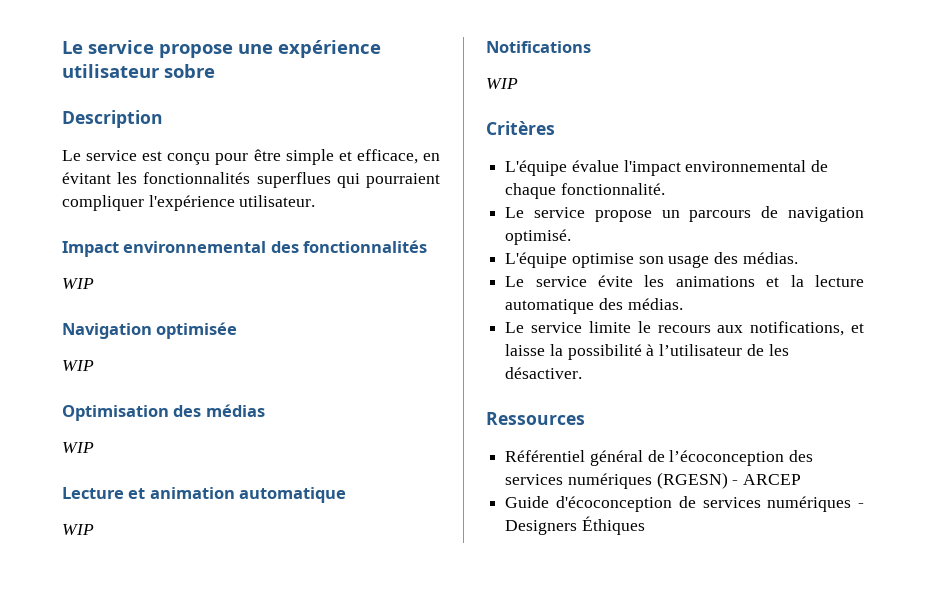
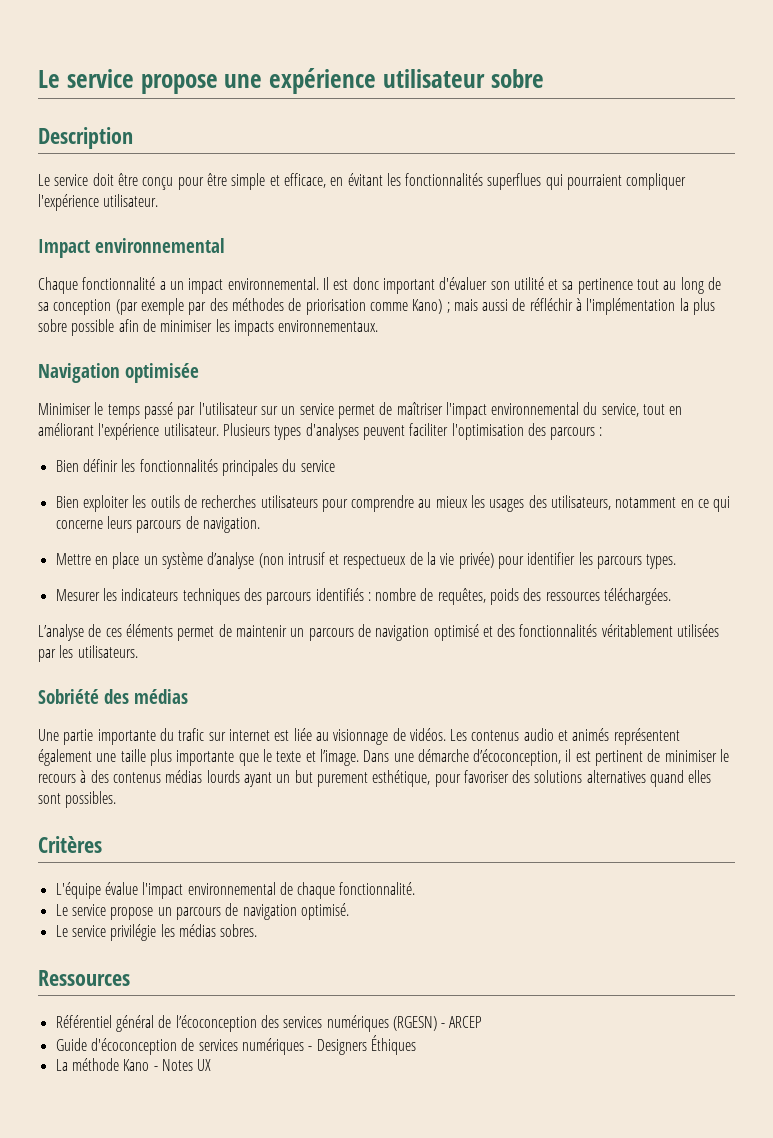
[142,151,163,161] est -> [92,173,138,186] doit être
[270,240,428,253] [62,278,94,289] [62,322,238,339] [62,360,94,371] [62,404,265,421] [62,442,94,453] [62,487,347,503] [62,524,94,535] [486,41,591,53] [486,78,518,89] des fonctionnalités // WIP // Navigation optimisée // WIP // Optimisation des médias // WIP // Lecture et animation automatique // WIP // Notifications // WIP -> [38,277,722,294] [38,298,716,315] [38,319,379,336] [38,363,199,383] [38,402,683,419] [38,423,603,440] [55,459,335,476] [55,495,731,512] [55,516,260,533] [55,552,677,569] [55,588,672,605] [38,624,720,641] [38,645,138,662] [38,689,188,704] [38,728,680,745] [38,749,730,766] [38,770,712,787] [38,791,117,808] // Chaque fonctionnalité a un impact environnemental. Il est donc important d'évaluer son utilité et sa pertinence tout au long de sa conception (par exemple par des méthodes de priorisation comme Kano) ; mais aussi de réfléchir à l'implémentation la plus sobre possible afin de minimiser les impacts environnementaux. // Navigation optimisée // Minimiser le temps passé par l'utilisateur sur un service permet de maîtriser l'impact environnemental du service, tout en améliorant l'expérience utilisateur. Plusieurs types d'analyses peuvent faciliter l'optimisation des parcours : // Bien définir les fonctionnalités principales du service // Bien exploiter les outils de recherches utilisateurs pour comprendre au mieux les usages des utilisateurs, notamment en ce qui concerne leurs parcours de navigation. // Mettre en place un système d’analyse (non intrusif et respectueux de la vie privée) pour identifier les parcours types. // Mesurer les indicateurs techniques des parcours identifiés : nombre de requêtes, poids des ressources téléchargées. // L’analyse de ces éléments permet de maintenir un parcours de navigation optimisé et des fonctionnalités véritablement utilisées par les utilisateurs. // Sobriété des médias // Une partie importante du trafic sur internet est liée au visionnage de vidéos. Les contenus audio et animés représentent également une taille plus importante que le texte et l’image. Dans une démarche d’écoconception, il est pertinent de minimiser le recours à des contenus médias lourds ayant un but purement esthétique, pour favoriser des solutions alternatives quand elles sont possibles.
[505,252,798,268] [505,275,864,287] [505,298,683,314] [505,321,864,336] [505,344,789,360] [505,367,583,379] L'équipe optimise son usage des médias. // Le service évite les animations et la lecture automatique des médias. // Le service limite le recours aux notifications, et laisse la possibilité à l’utilisateur de les désactiver. -> [55,924,258,941] Le service privilégie les médias sobres.
(645, 525) none -> [55,1058,212,1071] // La méthode Kano - Notes UX

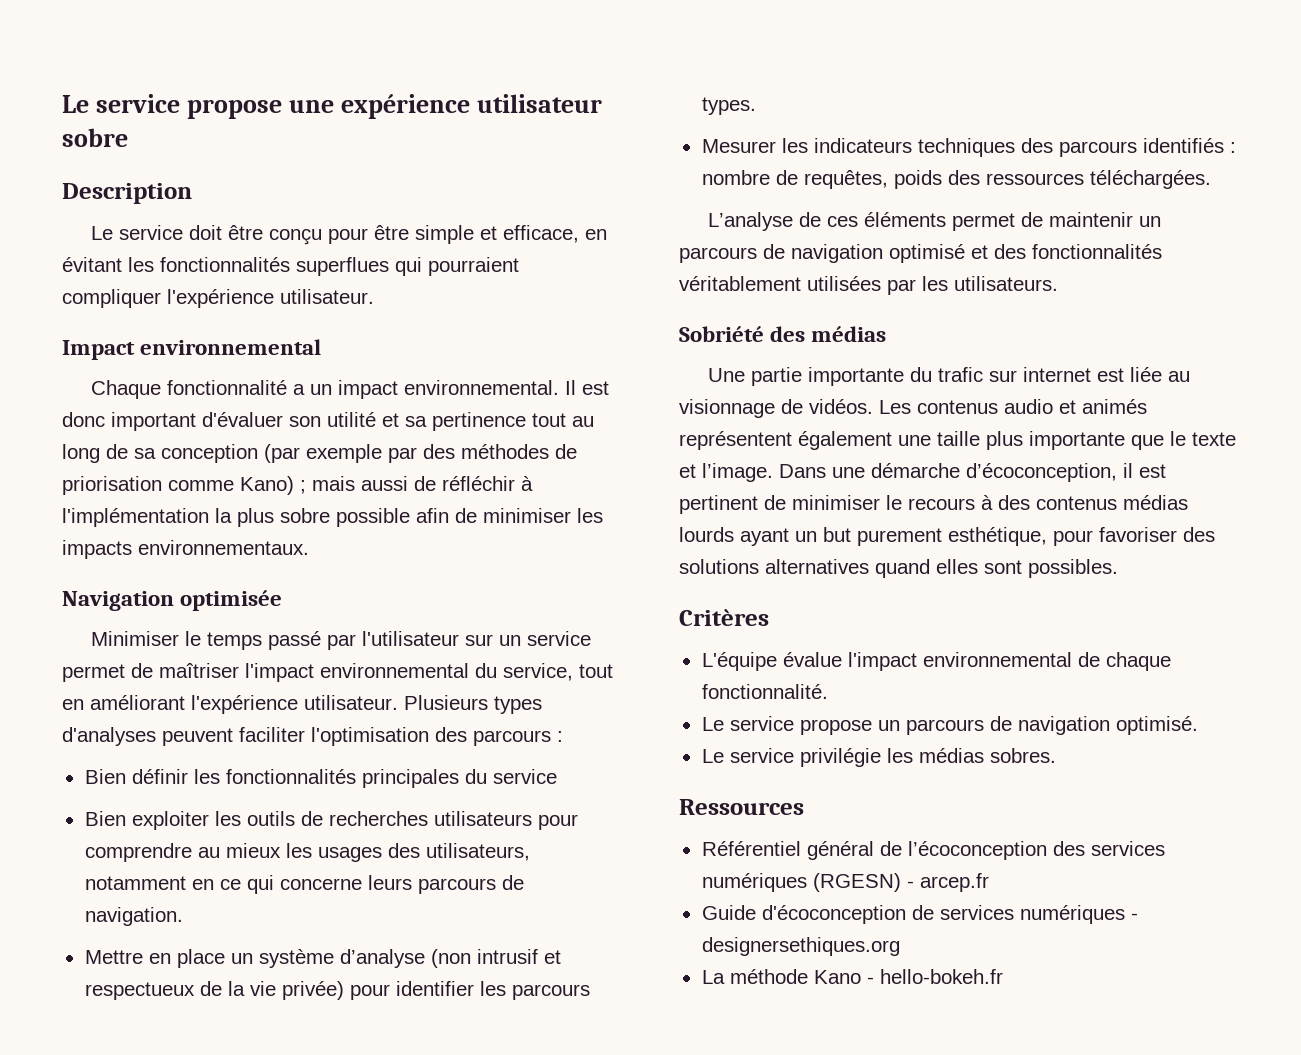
[449,1016,483,1028] ARCEP -> [919,873,989,892] arcep.fr
[316,1035,416,1055] Designers Éthiques -> [701,937,900,956] designersethiques.org
[161,1059,212,1071] Notes UX -> [879,969,1003,984] hello-bokeh.fr

